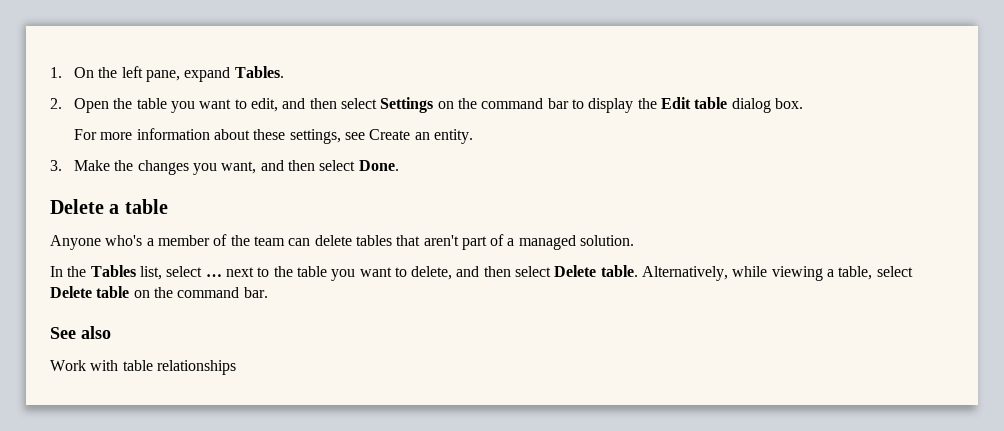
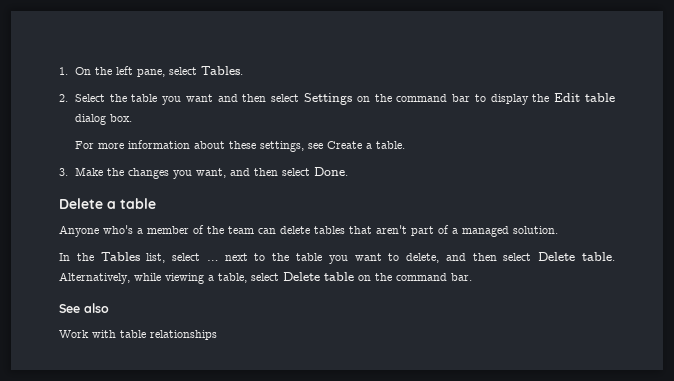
[184,67,231,82] expand -> [168,67,197,75] select
[74,98,279,113] Open the table you want to edit, -> [74,94,213,105] Select the table you want
[414,129,473,144] an entity. -> [365,141,405,149] a table.

